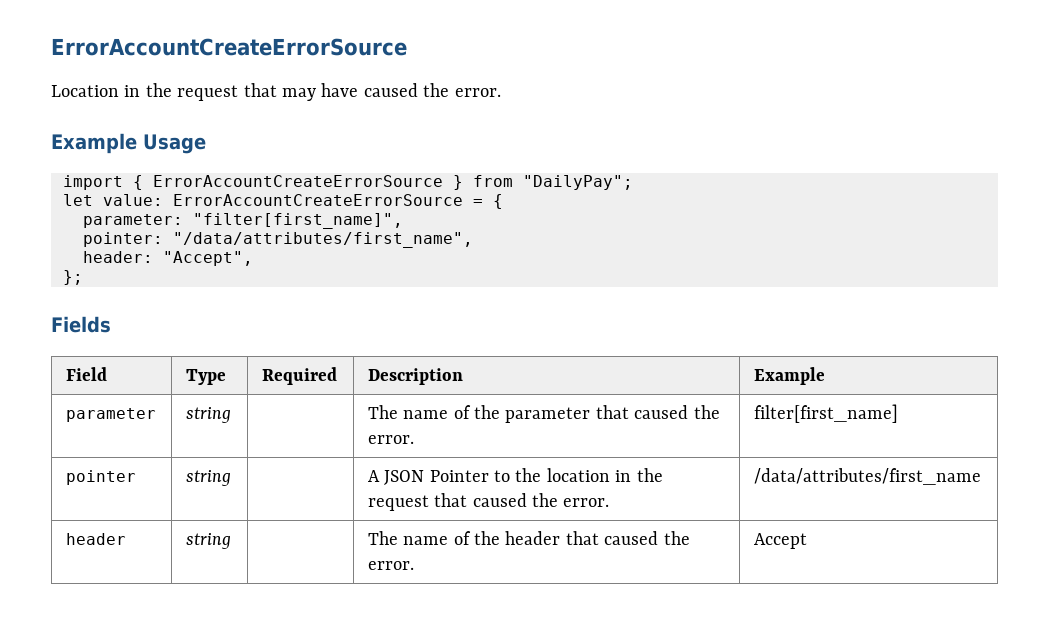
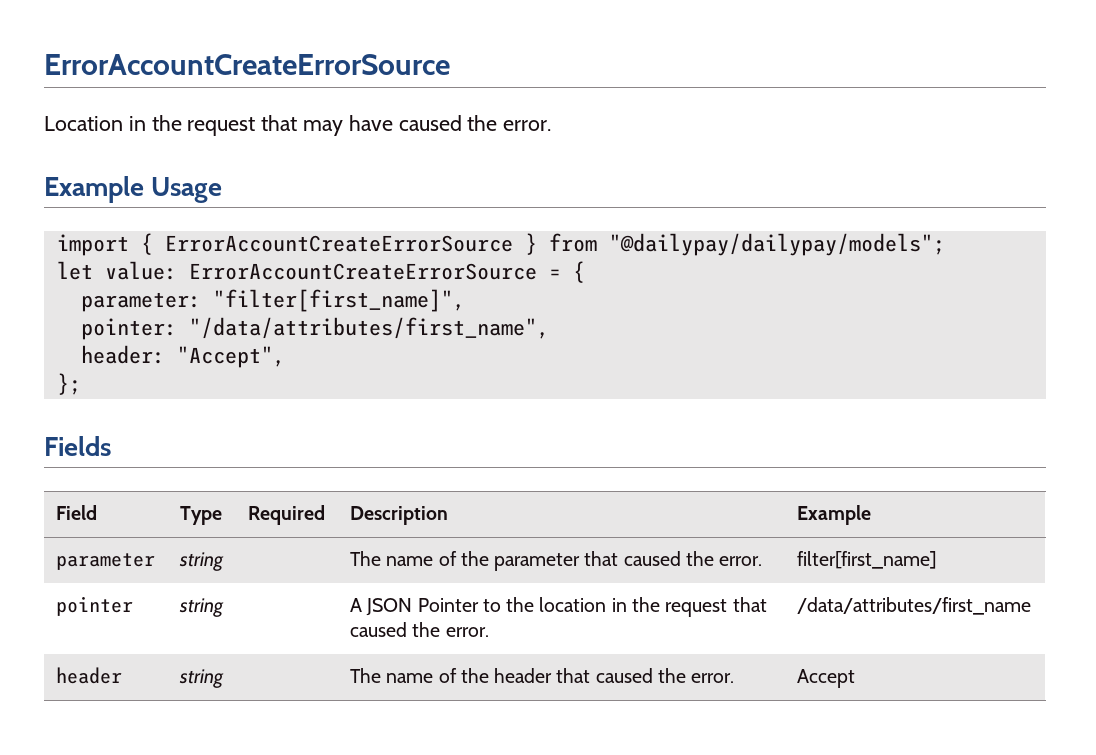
[523,175,633,190] "DailyPay"; -> [608,233,945,256] "@dailypay/dailypay/models";

